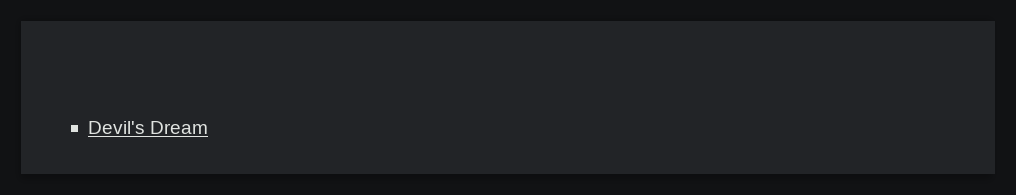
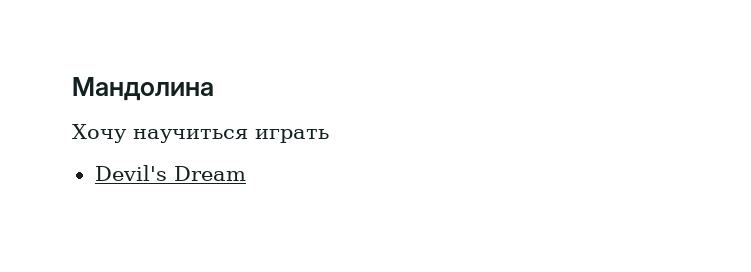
(87, 127) none -> [72,77,214,101] [72,124,329,143] Мандолина // Хочу научиться играть //

